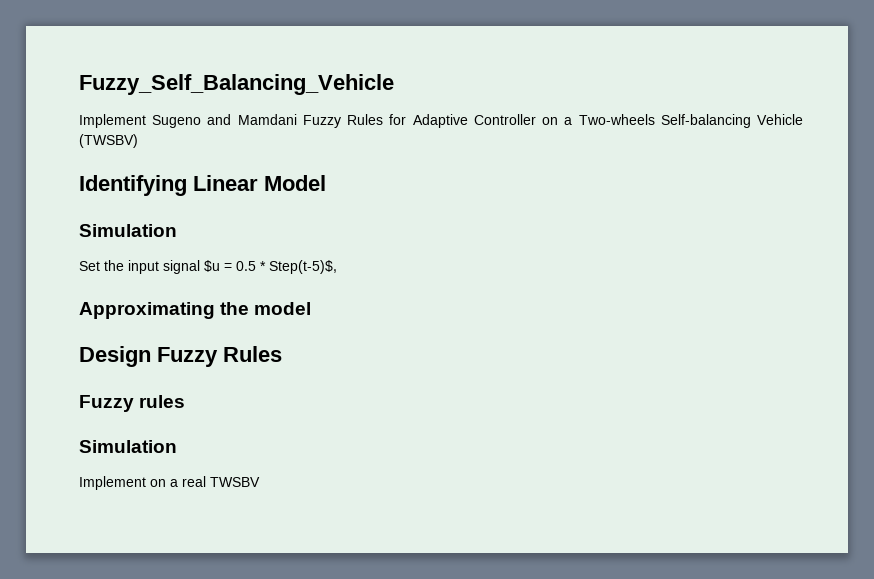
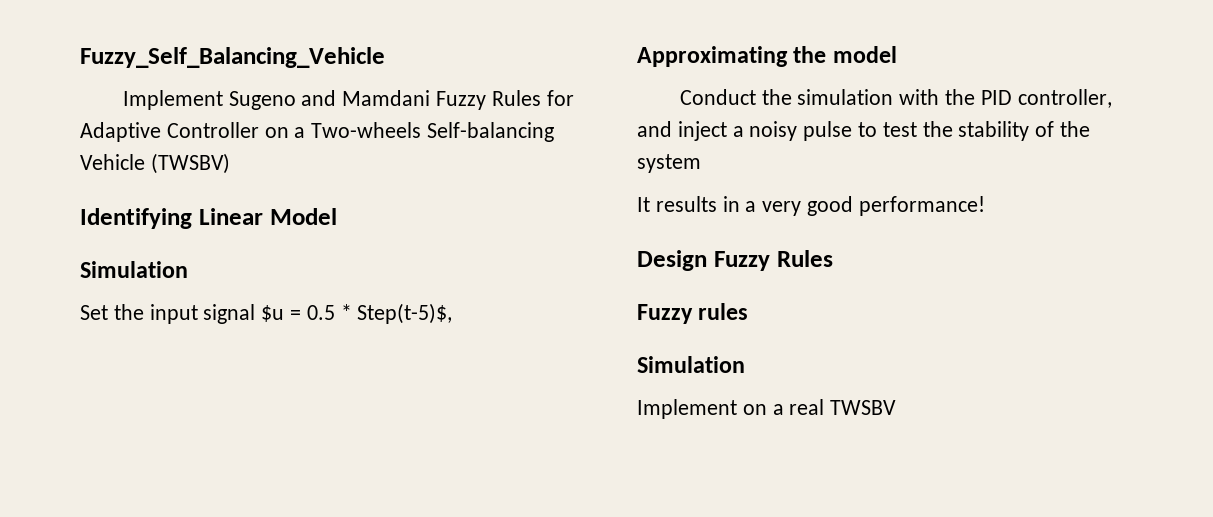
(312, 308) none -> [679,89,1112,108] [637,121,1091,141] [637,154,701,173] [637,196,985,216] // Conduct the simulation with the PID controller, and inject a noisy pulse to test the stability of the system // It results in a very good performance!

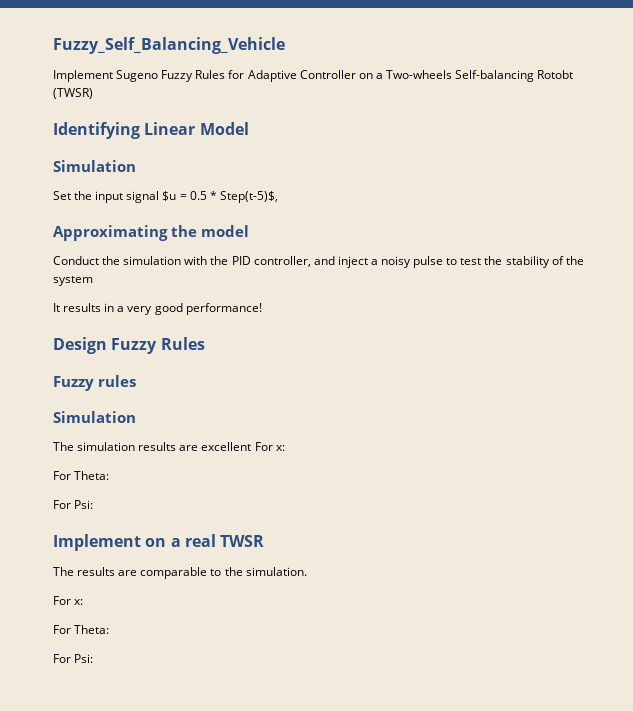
[301,90,431,106] and Mamdani -> (159, 76) none
[80,153,230,174] Vehicle (TWSBV) -> [537,70,574,79] [53,88,93,99] Rotobt (TWSR)
[637,399,897,419] Implement on a real TWSBV -> [53,442,285,451] [53,471,110,480] [53,500,94,509] [53,534,265,551] [53,567,307,579] [53,596,84,605] [53,625,110,634] [53,654,94,663] The simulation results are excellent For x: // For Theta: // For Psi: // Implement on a real TWSR // The results are comparable to the simulation. // For x: // For Theta: // For Psi:

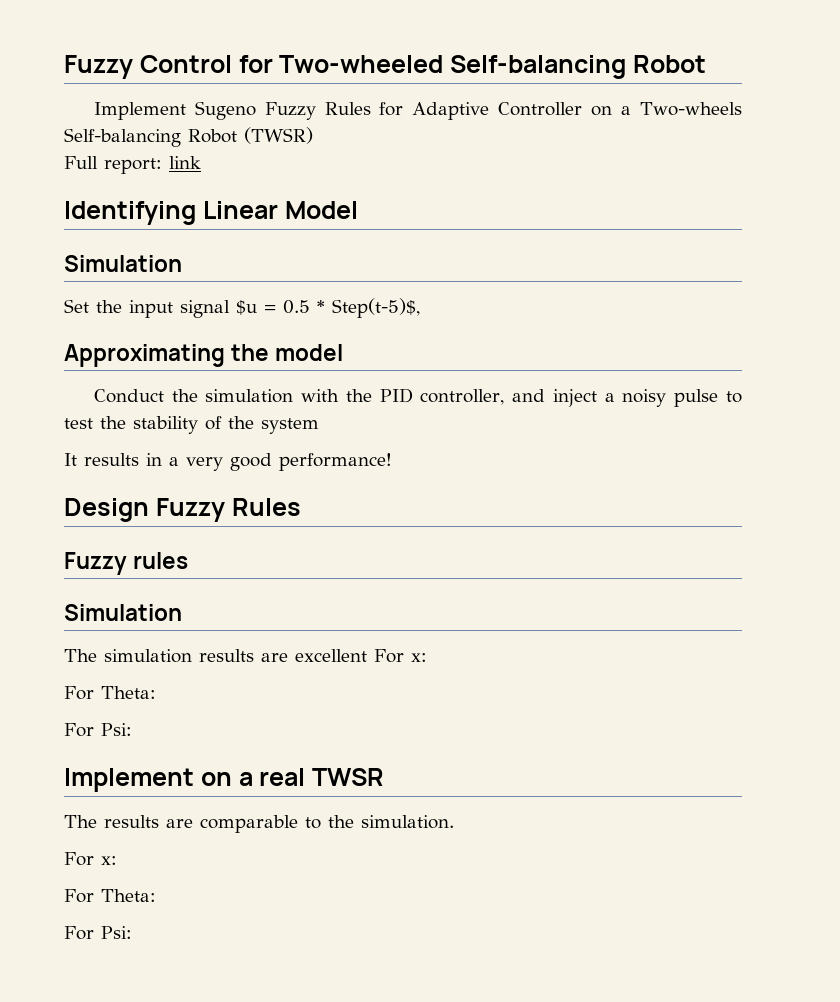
[53,37,285,54] Fuzzy_Self_Balancing_Vehicle -> [64,55,706,79] Fuzzy Control for Two-wheeled Self-balancing Robot
[537,70,574,79] Rotobt -> [188,129,237,143] Robot
(93, 93) none -> [64,156,201,174] // Full report: link

